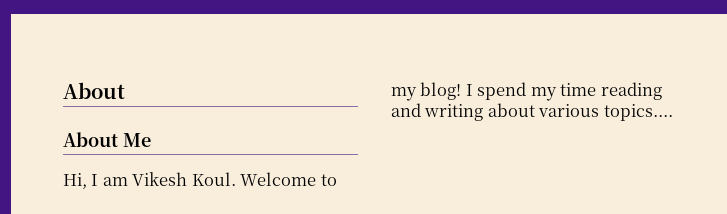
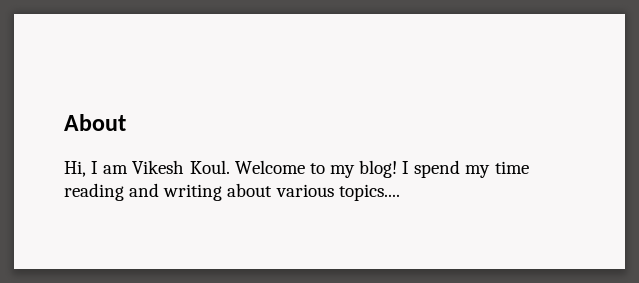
[63,82,125,99] [63,132,151,147] About // About Me -> [64,114,126,131] About

